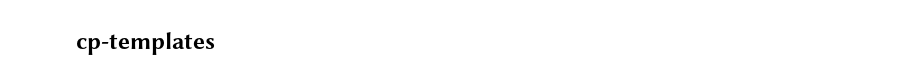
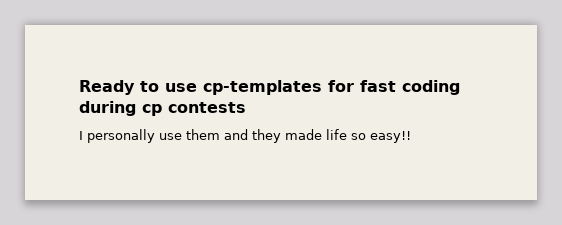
[76,32,215,55] cp-templates -> [79,80,460,95] [79,101,246,116] [79,129,411,143] Ready to use cp-templates for fast coding during cp contests // I personally use them and they made life so easy!!

